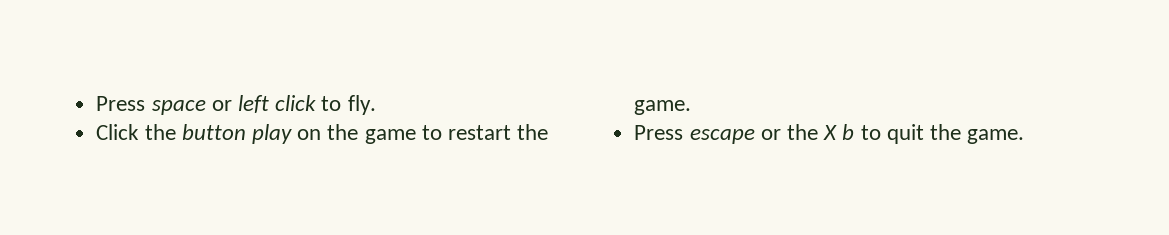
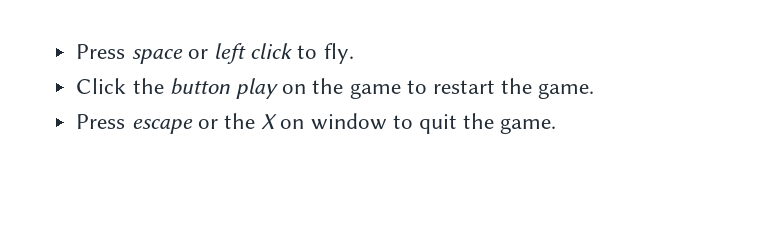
[842,124,855,140] b -> [280,113,387,130] on window

